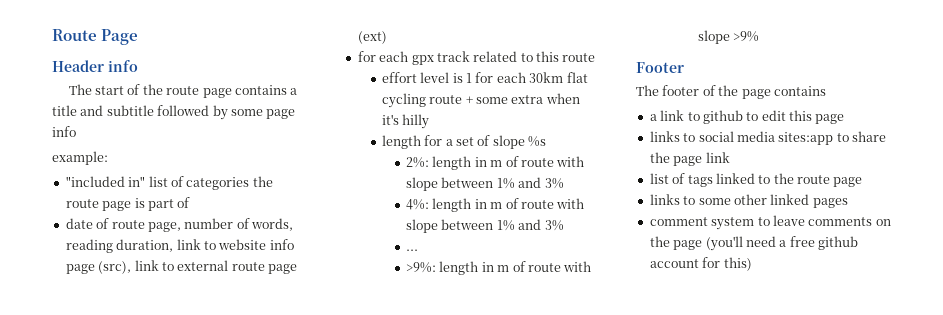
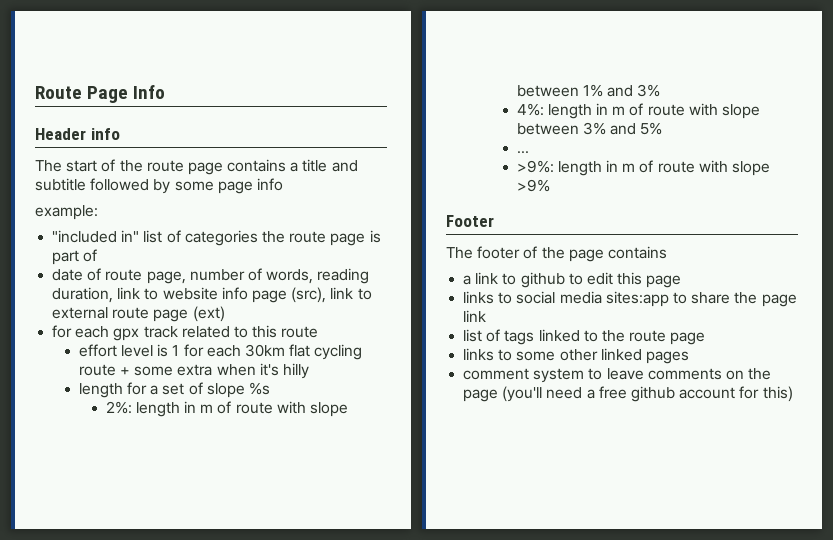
(139, 37) none -> [133,85,166,99] Info
[496,219,564,231] 1% and 3% -> [582,122,663,135] 3% and 5%

